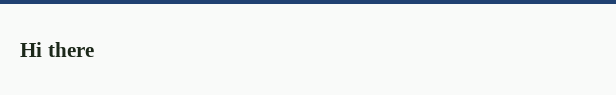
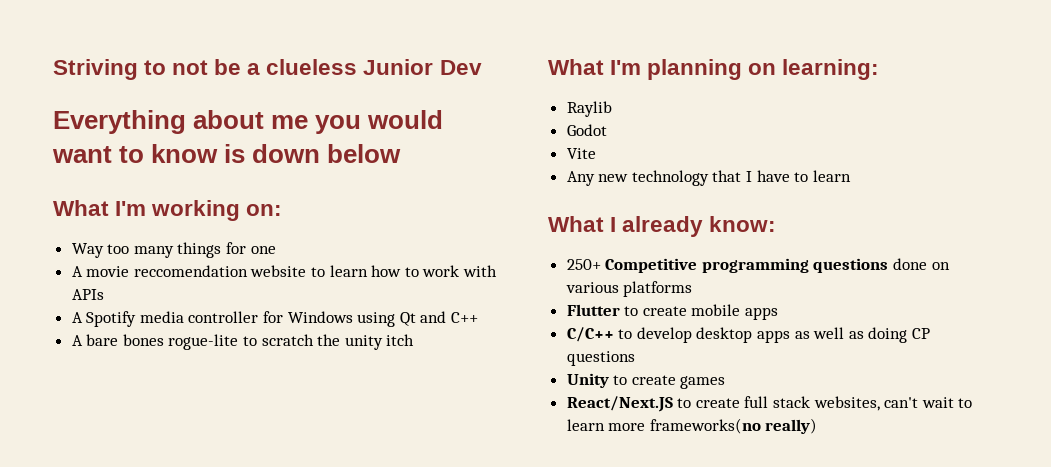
[20,42,94,57] Hi there -> [53,59,482,80] [53,110,444,134] [52,144,402,163] [53,200,283,221] [71,242,276,258] [71,265,498,277] [71,289,104,300] [71,311,479,327] [71,334,415,350] [548,59,880,80] [566,101,612,117] [566,124,607,136] [566,148,596,159] [566,170,851,186] [548,216,777,237] [566,258,950,273] [565,281,693,297] [566,304,779,320] [566,327,931,343] [566,351,635,366] [566,373,726,389] [566,396,973,412] [566,418,818,434] Striving to not be a clueless Junior Dev // Everything about me you would want to know is down below // What I'm working on: // Way too many things for one // A movie reccomendation website to learn how to work with APIs // A Spotify media controller for Windows using Qt and C++ // A bare bones rogue-lite to scratch the unity itch // What I'm planning on learning: // Raylib // Godot // Vite // Any new technology that I have to learn // What I already know: // 250+ Competitive programming questions done on various platforms // Flutter to create mobile apps // C/C++ to develop desktop apps as well as doing CP questions // Unity to create games // React/Next.JS to create full stack websites, can't wait to learn more frameworks(no really)

